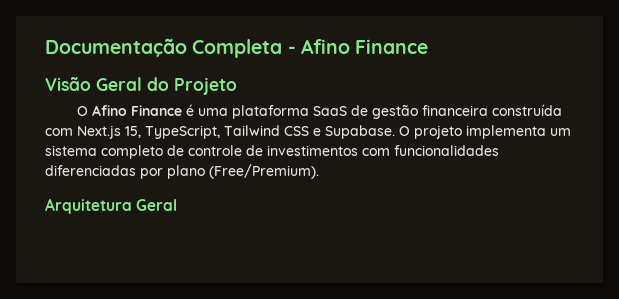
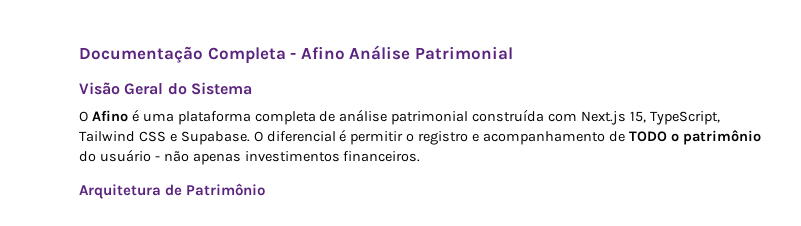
[355,39,429,54] Finance -> [349,45,513,60] Análise Patrimonial
[174,77,237,95] Projeto -> [190,82,252,95] Sistema
[130,105,182,116] Finance -> (128, 116) none
[312,104,488,119] SaaS de gestão financeira -> [254,109,469,125] completa de análise patrimonial
[414,125,571,139] [45,145,499,159] [45,164,319,179] projeto implementa um sistema completo de controle de investimentos com funcionalidades diferenciadas por plano (Free/Premium). -> [266,129,761,145] [79,149,421,165] diferencial é permitir o registro e acompanhamento de TODO o patrimônio do usuário - não apenas investimentos financeiros.
[136,199,178,211] Geral -> [165,183,266,196] de Patrimônio

